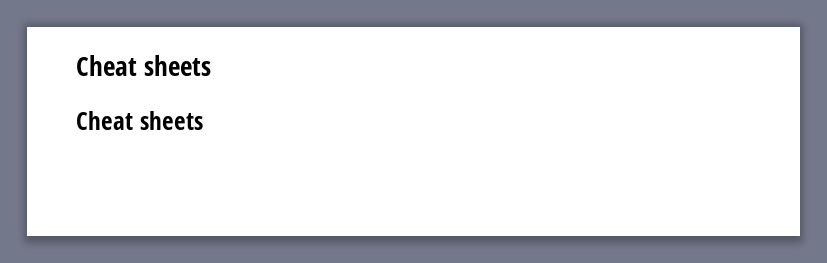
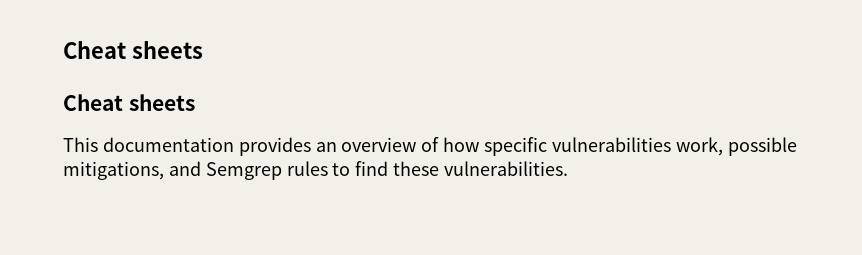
(203, 120) none -> [63,137,797,156] [63,161,569,180] // This documentation provides an overview of how specific vulnerabilities work, possible mitigations, and Semgrep rules to find these vulnerabilities.

